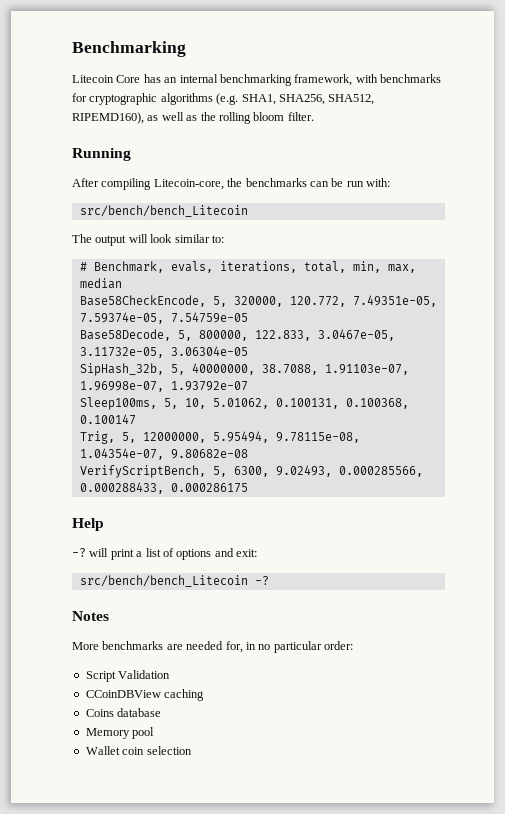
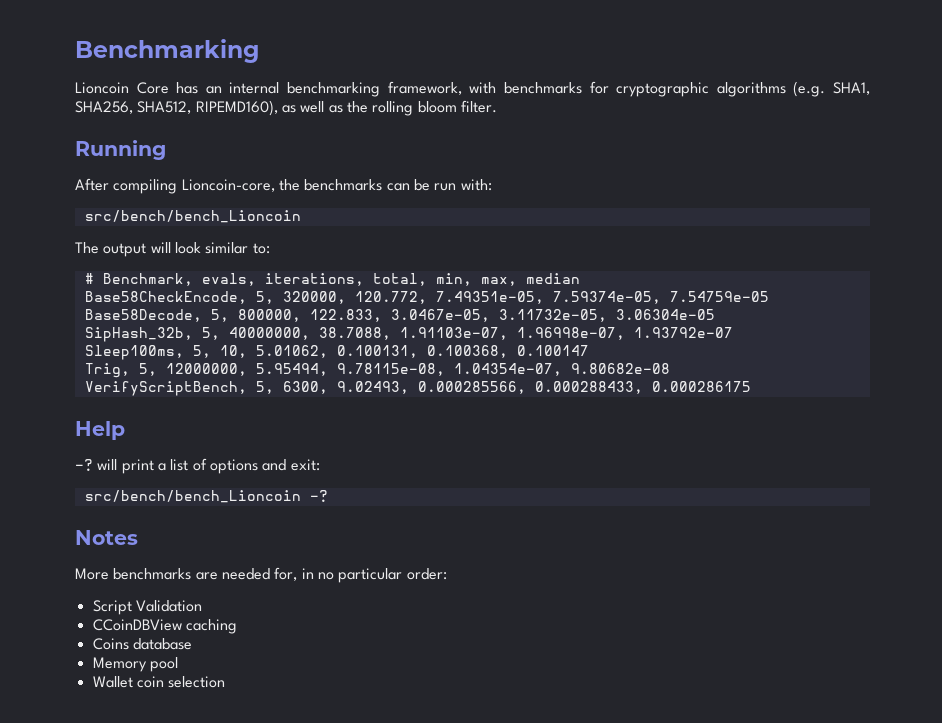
[72,75,114,83] Litecoin -> [75,82,129,94] Lioncoin
[153,179,224,190] Litecoin-core, -> [181,179,275,192] Lioncoin-core,
[79,205,248,217] src/bench/bench_Litecoin -> [84,210,301,223] src/bench/bench_Lioncoin
[79,575,248,587] src/bench/bench_Litecoin -> [84,490,301,503] src/bench/bench_Lioncoin

